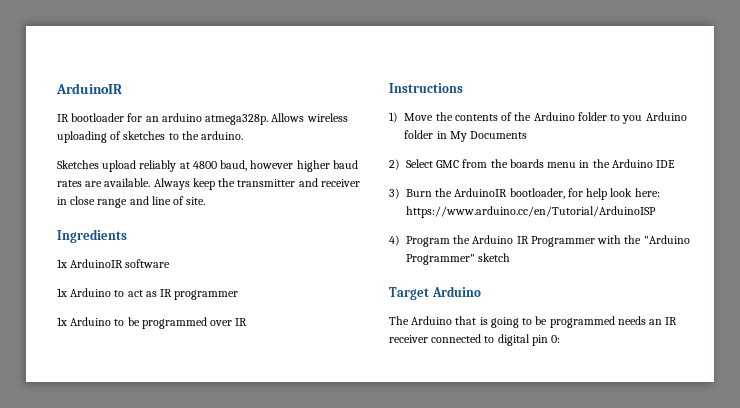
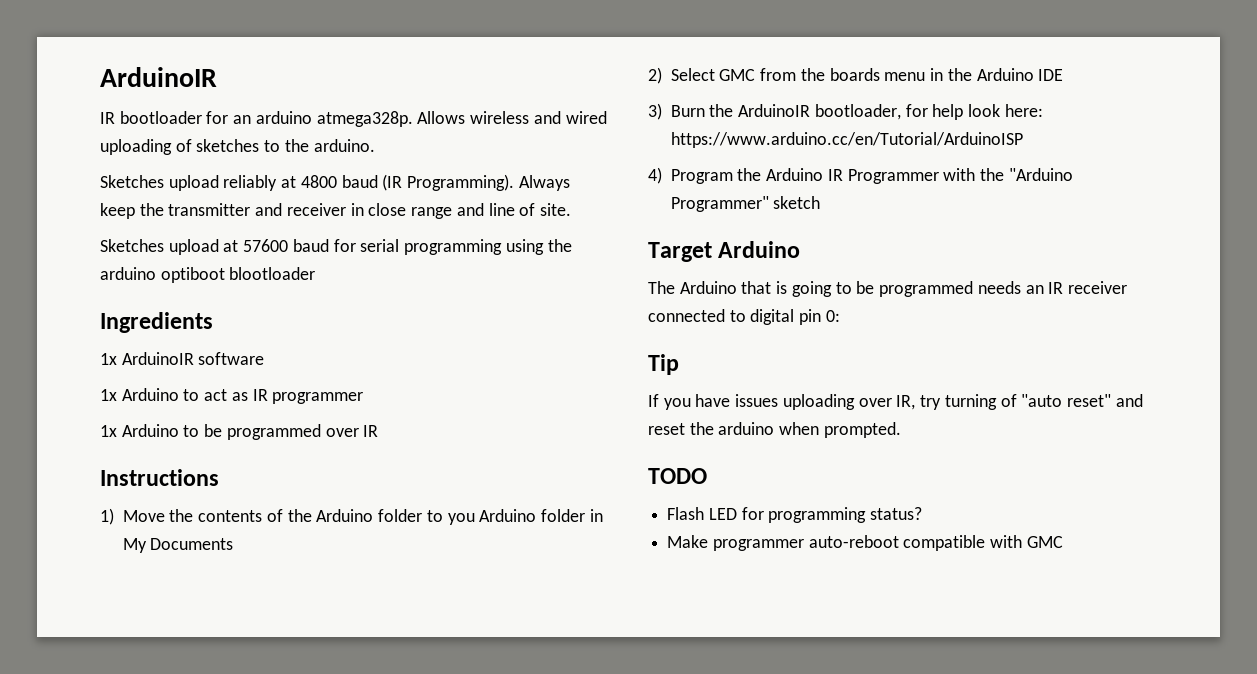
(348, 117) none -> [533,111,607,124] and wired
[220,160,358,172] [57,178,151,187] baud, however higher baud rates are available. -> [341,174,515,191] baud (IR Programming).
(206, 201) none -> [100,239,572,255] [100,267,316,283] // Sketches upload at 57600 baud for serial programming using the arduino optiboot blootloader
(561, 339) none -> [648,354,679,375] [648,394,1143,410] [648,422,901,438] [648,468,707,484] [667,507,923,523] [667,535,1063,551] // Tip // If you have issues uploading over IR, try turning of "auto reset" and reset the arduino when prompted. // TODO // Flash LED for programming status? // Make programmer auto-reboot compatible with GMC

